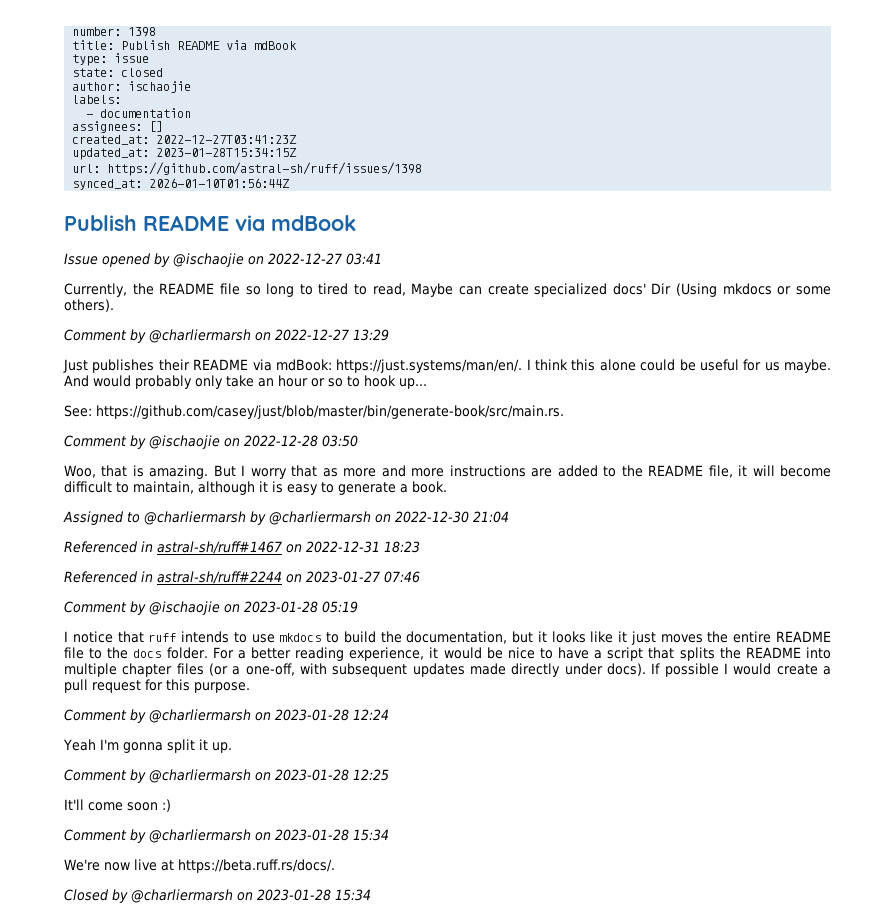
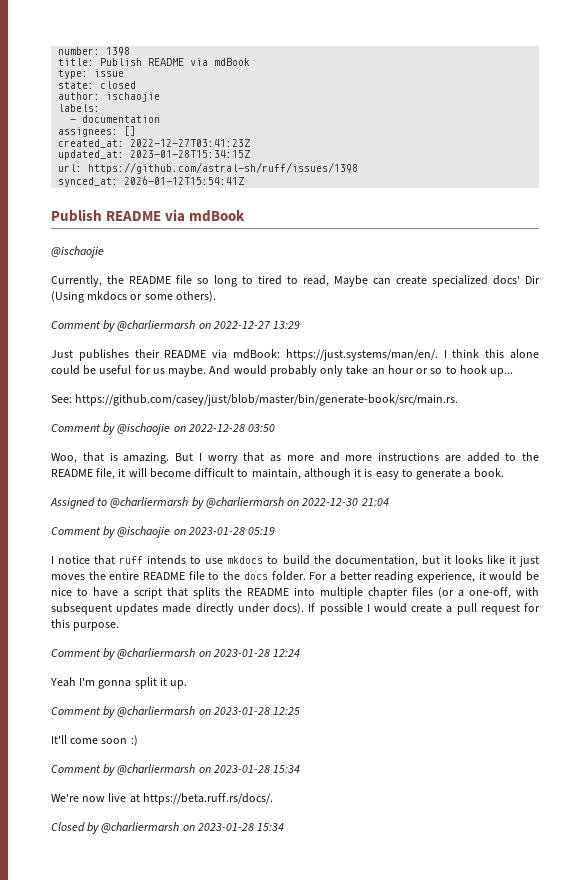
[149,178,291,188] [64,215,356,231] [64,253,382,267] 2026-01-10T01:56:44Z // Publish README via mdBook // Issue opened by @ischaojie on 2022-12-27 03:41 -> [124,176,246,185] [51,209,246,222] [51,246,104,258] 2026-01-12T15:54:41Z // Publish README via mdBook // @ischaojie
[64,541,420,554] [64,571,420,584] // Referenced in astral-sh/ruff#1467 on 2022-12-31 18:23 // Referenced in astral-sh/ruff#2244 on 2023-01-27 07:46 -> (389, 502) none

